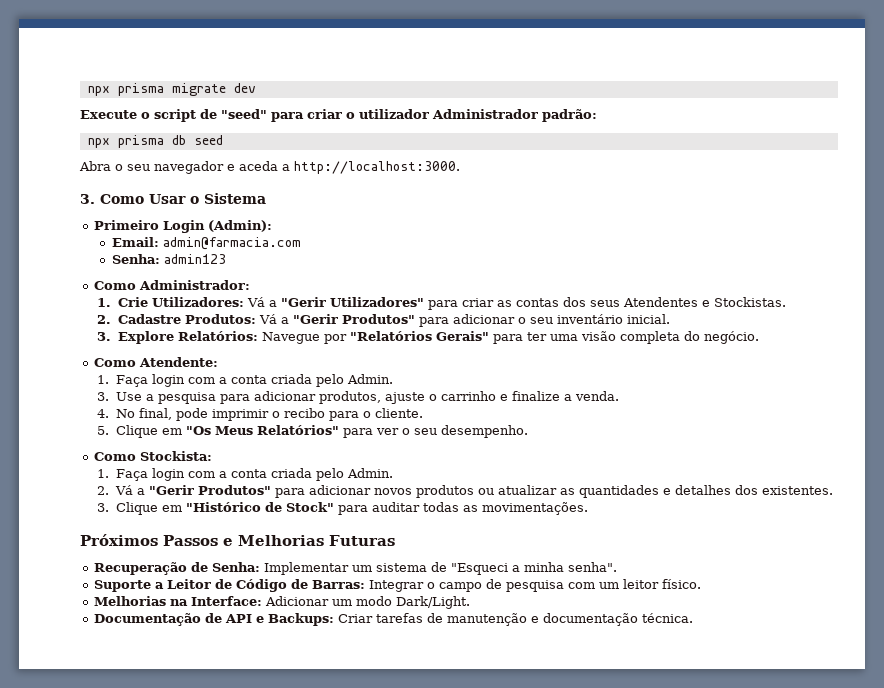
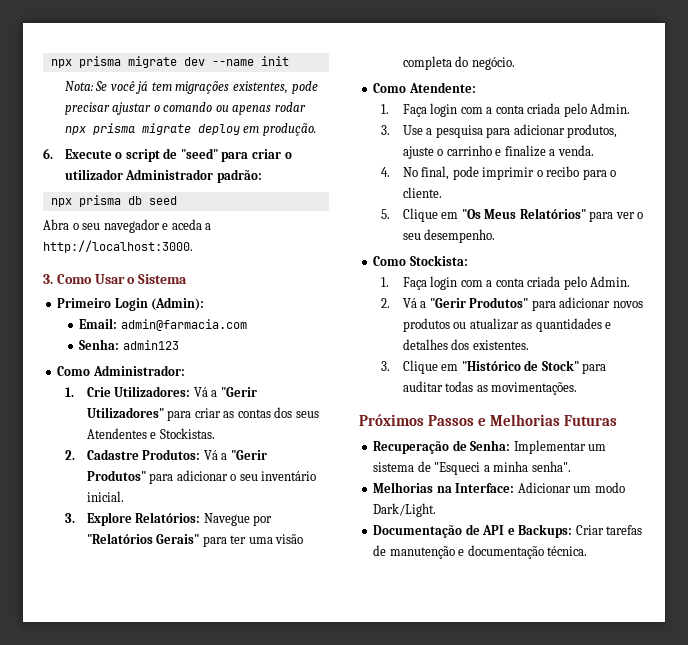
(256, 88) // -> [211,56,289,66] [64,81,318,94] [64,102,306,115] [64,123,316,136] [43,148,53,159] --name init // Nota: Se você já tem migrações existentes, pode precisar ajustar o comando ou apenas rodar npx prisma migrate deploy em produção. // 6.
[94,579,702,592] // Suporte a Leitor de Código de Barras: Integrar o campo de pesquisa com um leitor físico. -> (571, 466) none

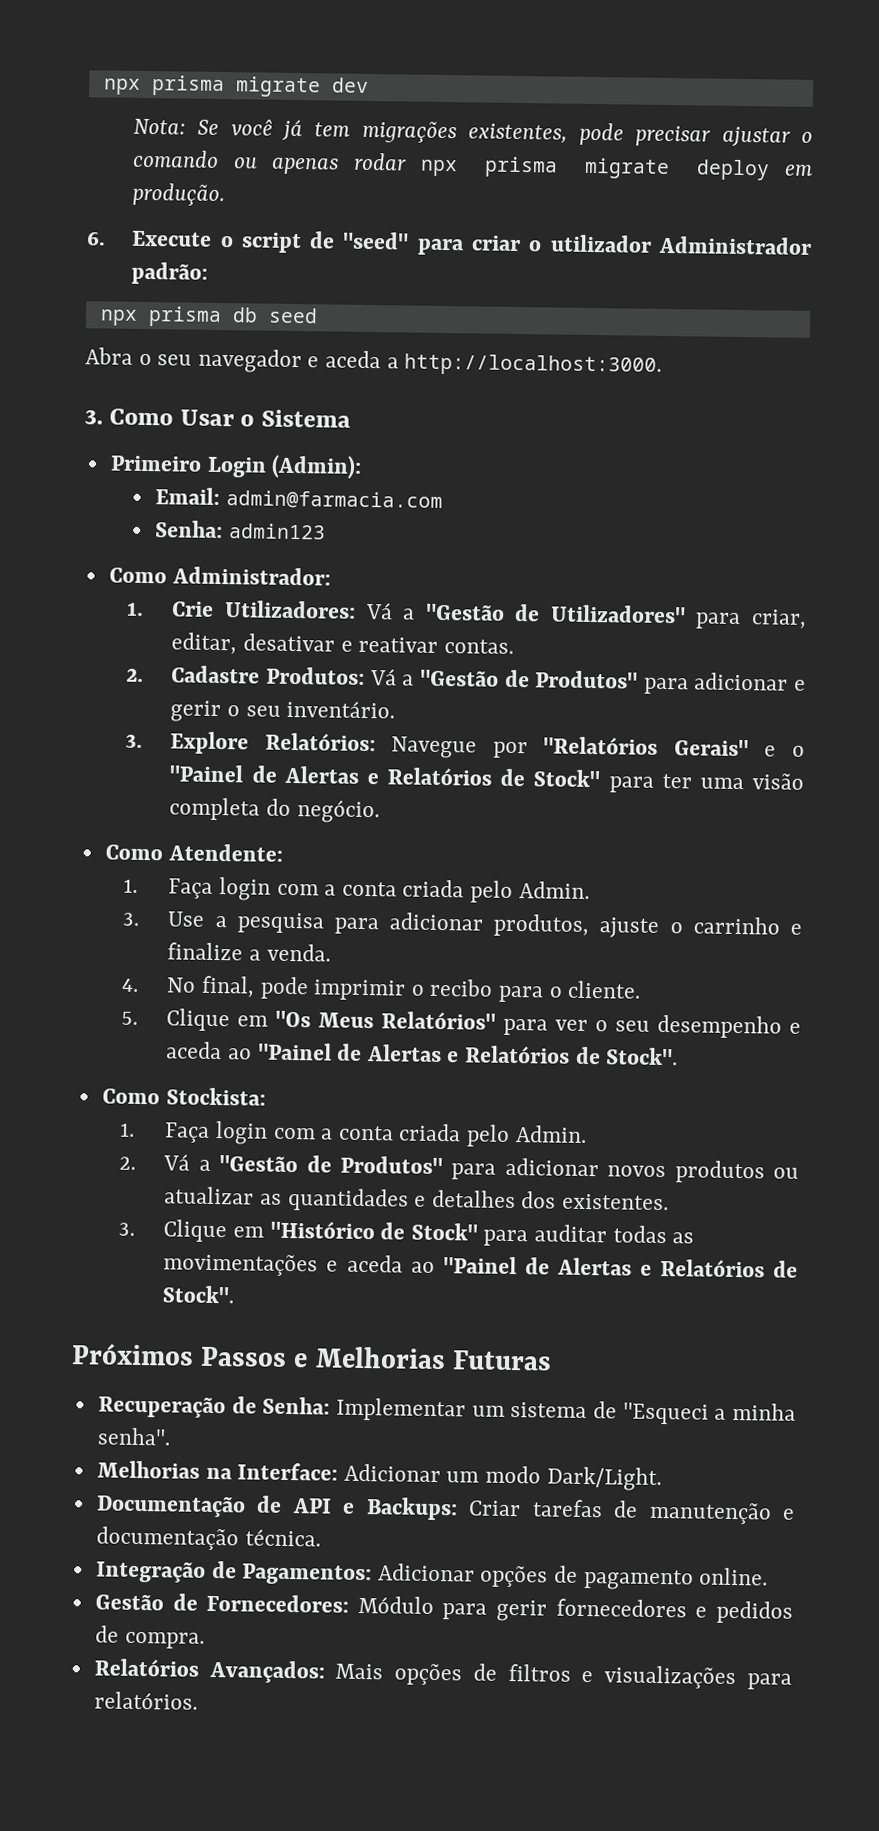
[211,56,289,66] --name init -> (369, 85) none
[220,387,257,397] [86,407,319,421] [86,428,215,439] "Gerir Utilizadores" para criar as contas dos seus Atendentes e Stockistas. -> [424,603,807,630] [171,632,514,655] "Gestão de Utilizadores" para criar, editar, desativar e reativar contas.
[230,450,267,460] [86,470,317,484] [86,491,124,502] "Gerir Produtos" para adicionar o seu inventário inicial. -> [419,669,806,695] [170,699,396,723] "Gestão de Produtos" para adicionar e gerir o seu inventário.
(200, 539) none -> [764,745,806,757] [169,764,601,788] e o "Painel de Alertas e Relatórios de Stock"
[424,229,496,243] desempenho. -> [657,1014,801,1039] [166,1041,679,1066] desempenho e aceda ao "Painel de Alertas e Relatórios de Stock".
[429,298,466,308] "Gerir -> [219,1155,332,1173] "Gestão de
[491,382,578,395] movimentações. -> [163,1253,798,1278] [162,1285,235,1304] movimentações e aceda ao "Painel de Alertas e Relatórios de Stock".
(588, 551) none -> [95,1560,769,1591] [94,1593,793,1624] [94,1625,205,1649] [93,1658,793,1690] [93,1691,198,1710] // Integração de Pagamentos: Adicionar opções de pagamento online. // Gestão de Fornecedores: Módulo para gerir fornecedores e pedidos de compra. // Relatórios Avançados: Mais opções de filtros e visualizações para relatórios.

